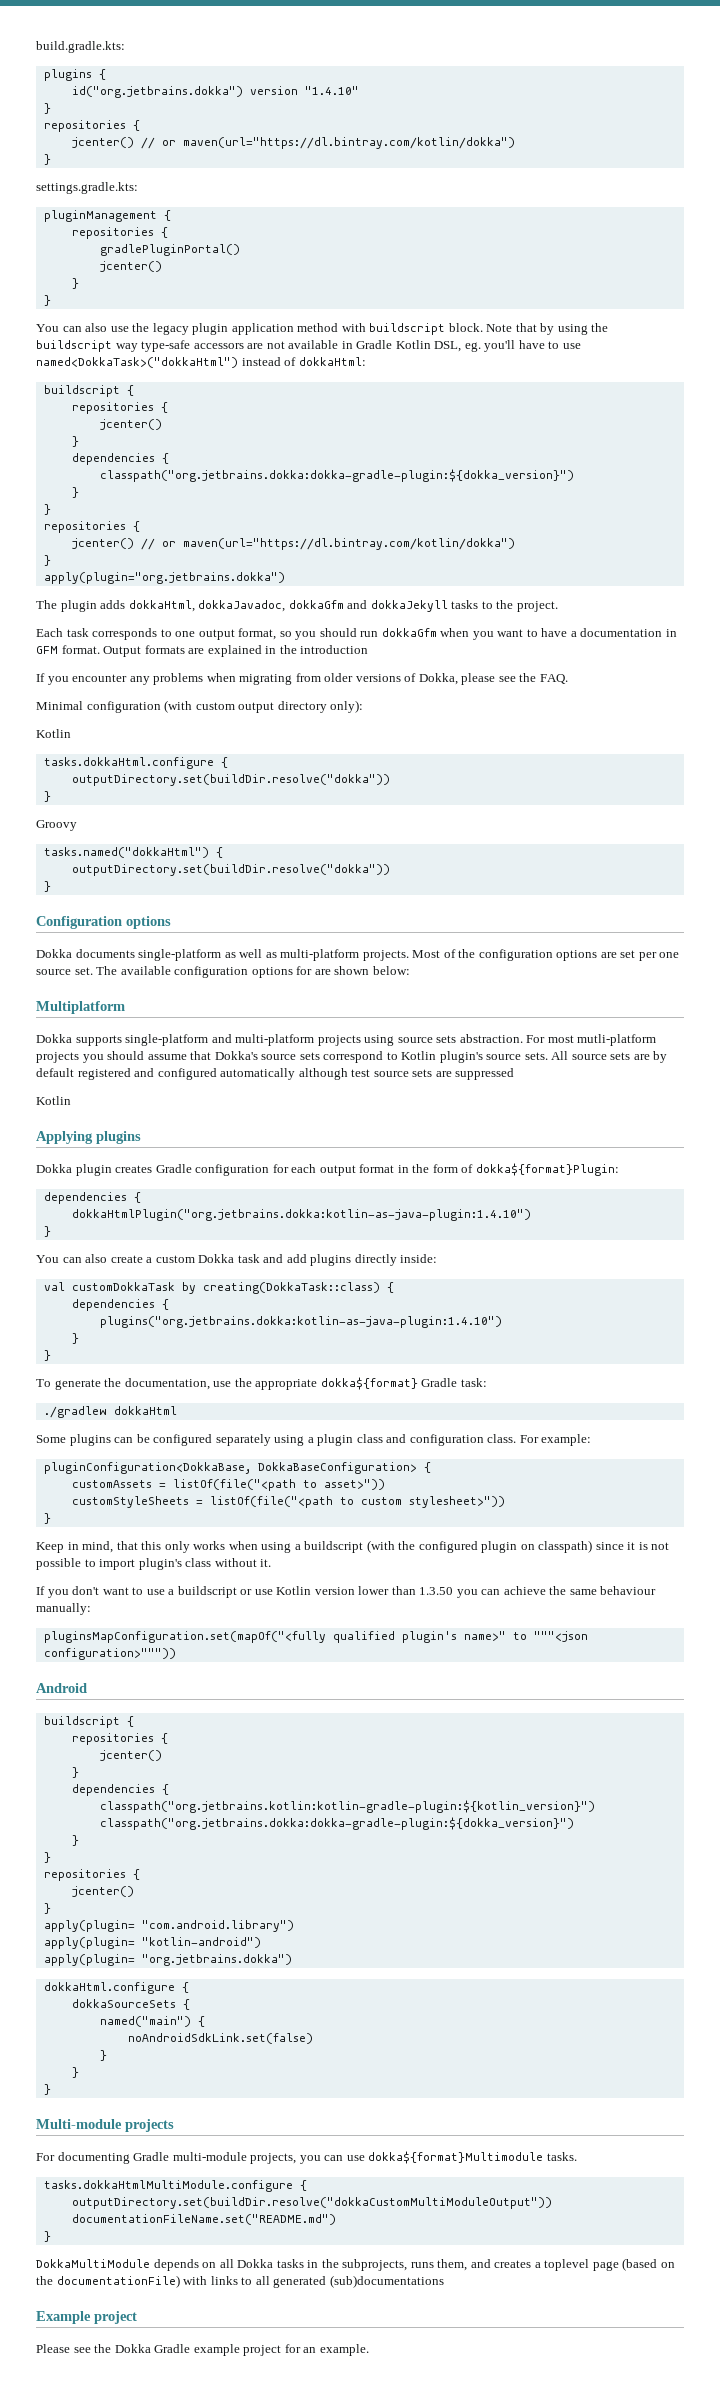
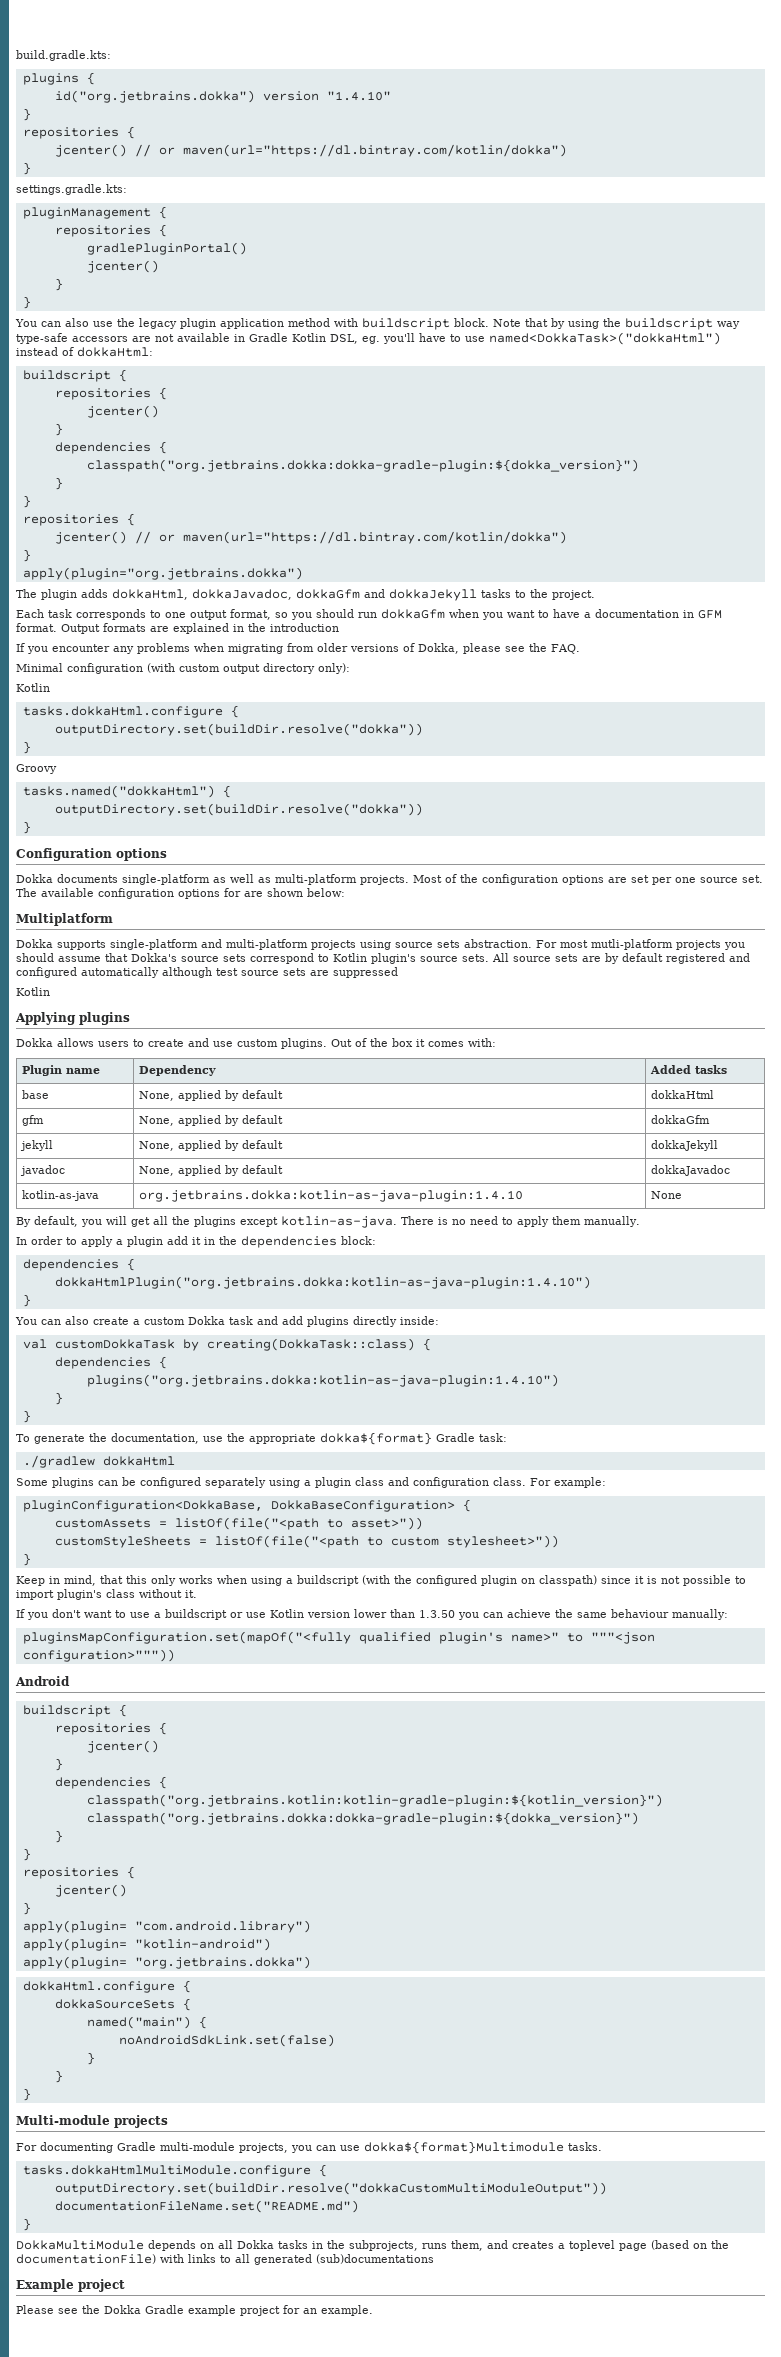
[75,1163,619,1176] plugin creates Gradle configuration for each output format in the form of dokka${format}Plugin: -> [57,1038,496,1049] [22,1065,101,1076] [139,1065,217,1076] [650,1065,728,1074] [22,1090,50,1099] [139,1090,284,1101] [651,1090,715,1099] [22,1115,45,1126] [139,1115,284,1126] [651,1115,711,1124] [20,1140,54,1151] [139,1140,284,1151] [651,1140,719,1151] [20,1165,66,1176] [139,1165,284,1176] [651,1165,731,1176] [22,1190,100,1201] [139,1190,524,1202] [651,1191,683,1199] [16,1216,640,1228] [16,1236,376,1248] allows users to create and use custom plugins. Out of the box it comes with: // Plugin name | Dependency | Added tasks // base | None, applied by default | dokkaHtml // gfm | None, applied by default | dokkaGfm // jekyll | None, applied by default | dokkaJekyll // javadoc | None, applied by default | dokkaJavadoc // kotlin-as-java | org.jetbrains.dokka:kotlin-as-java-plugin:1.4.10 | None // By default, you will get all the plugins except kotlin-as-java. There is no need to apply them manually. // In order to apply a plugin add it in the dependencies block:

